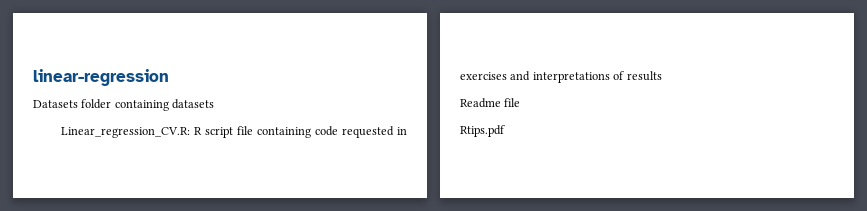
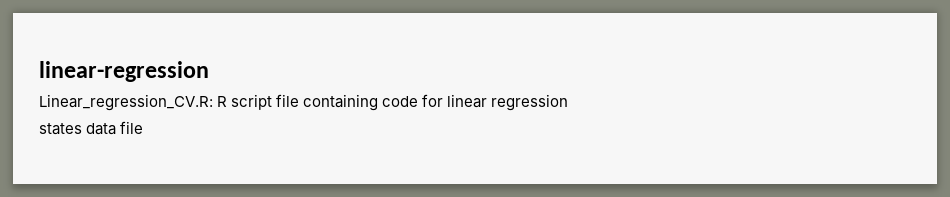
[33,99,215,111] // Datasets folder containing datasets -> (209, 71) none
[342,126,407,138] [460,71,662,83] [460,98,521,108] [460,125,505,137] requested in exercises and interpretations of results // Readme file // Rtips.pdf -> [422,94,569,111] [39,121,144,135] for linear regression // states data file

